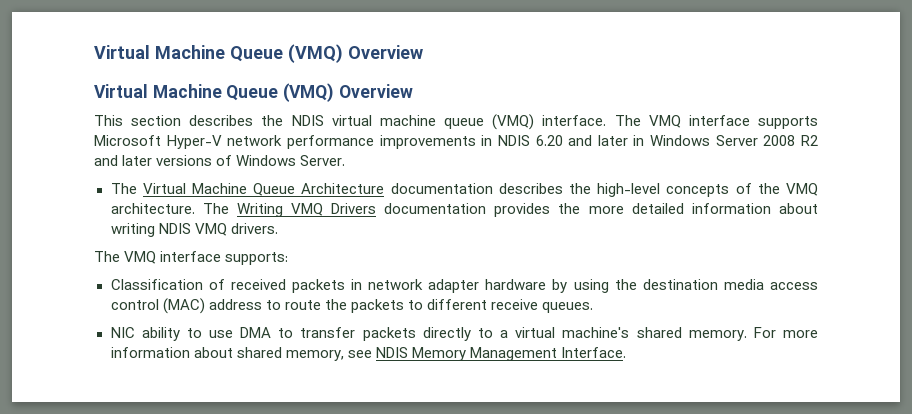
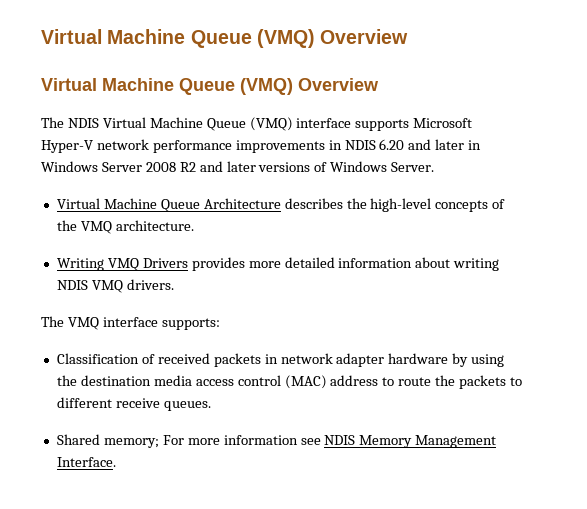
[94,114,681,130] This section describes the NDIS virtual machine queue (VMQ) interface. The VMQ -> [41,117,293,131] The NDIS Virtual Machine Queue (VMQ)
[110,183,137,194] The -> (435, 167) none
[390,183,493,194] documentation -> (281, 203) none
[202,203,229,214] The -> (194, 225) //
[384,203,581,217] documentation provides the -> [191,257,245,271] provides
[110,327,818,341] [110,347,344,361] NIC ability to use DMA to transfer packets directly to a virtual machine's shared memory. For more information about shared memory, -> [56,434,298,448] Shared memory; For more information

